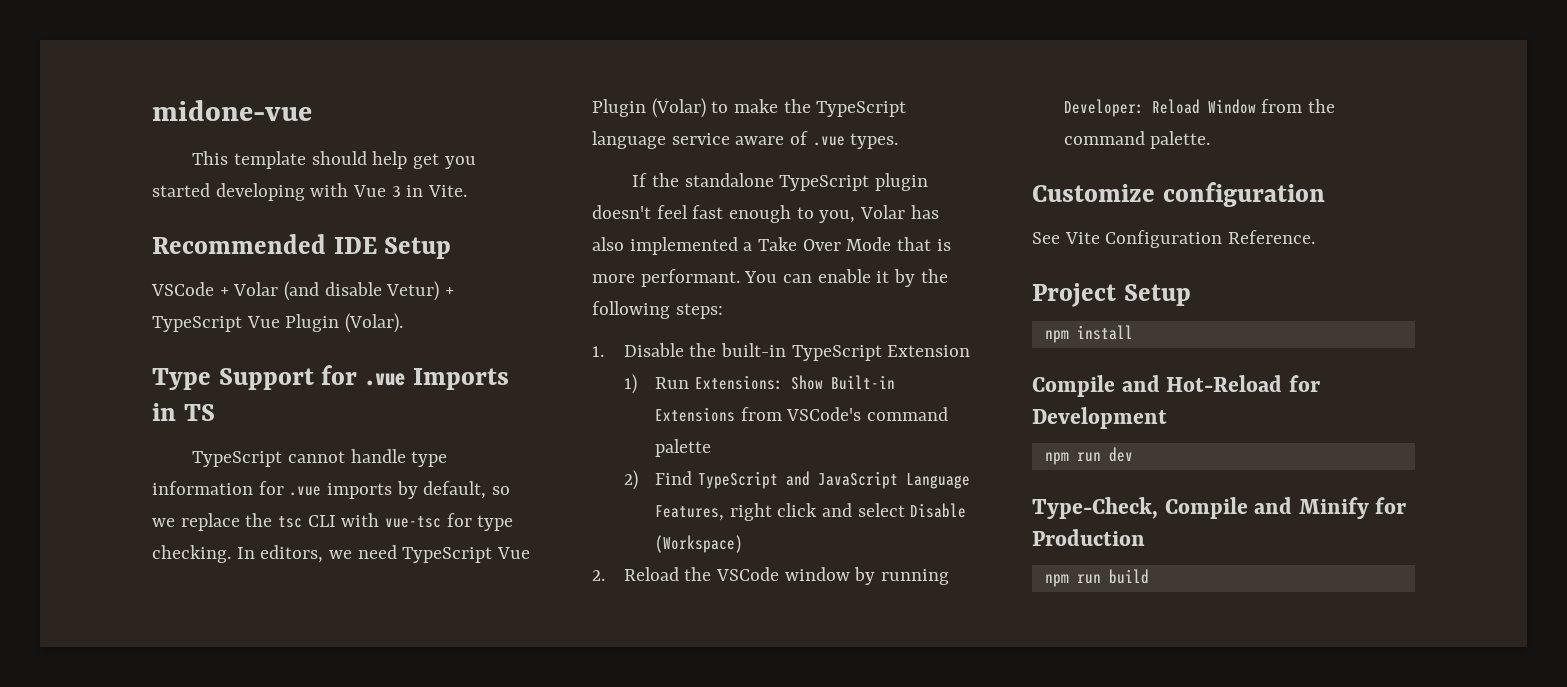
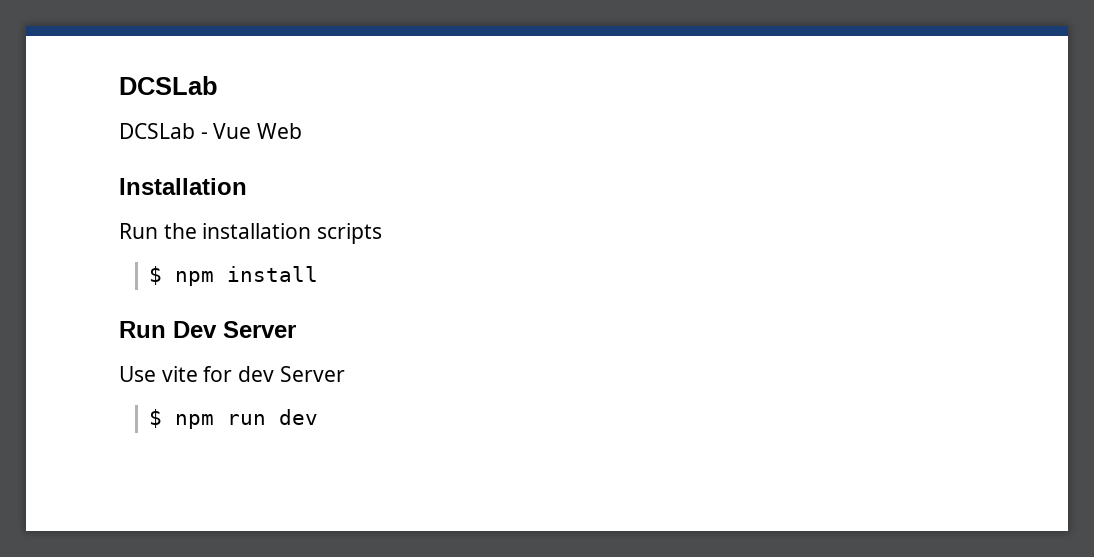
[152,100,312,121] [192,151,476,169] [152,183,468,201] [152,234,452,259] [151,281,455,301] [152,313,404,333] [152,365,509,390] [152,403,215,421] [192,449,448,467] [152,481,511,499] [152,513,514,531] [152,545,531,563] [592,98,907,118] [592,131,899,149] [632,173,929,191] [592,205,939,223] [592,237,951,255] [592,269,948,287] [592,301,723,319] [592,343,971,361] [623,374,895,394] [655,407,949,422] [655,439,712,457] [623,470,970,490] [655,503,967,521] [655,535,744,553] [592,567,949,585] [1063,99,1335,117] [1063,131,1211,149] [1032,182,1325,207] [1032,230,1316,248] [1032,283,1191,307] [1044,325,1133,343] [1032,375,1320,397] [1032,407,1167,429] [1044,447,1133,465] [1032,497,1407,519] [1032,529,1145,546] [1044,569,1149,587] midone-vue // This template should help get you started developing with Vue 3 in Vite. // Recommended IDE Setup // VSCode + Volar (and disable Vetur) + TypeScript Vue Plugin (Volar). // Type Support for .vue Imports in TS // TypeScript cannot handle type information for .vue imports by default, so we replace the tsc CLI with vue-tsc for type checking. In editors, we need TypeScript Vue Plugin (Volar) to make the TypeScript language service aware of .vue types. // If the standalone TypeScript plugin doesn't feel fast enough to you, Volar has also implemented a Take Over Mode that is more performant. You can enable it by the following steps: // 1. Disable the built-in TypeScript Extension // 1) Run Extensions: Show Built-in Extensions from VSCode's command palette // 2) Find TypeScript and JavaScript Language Features, right click and select Disable (Workspace) // 2. Reload the VSCode window by running Developer: Reload Window from the command palette. // Customize configuration // See Vite Configuration Reference. // Project Setup // npm install // Compile and Hot-Reload for Development // npm run dev // Type-Check, Compile and Minify for Production // npm run build -> [119,76,218,95] [119,123,303,139] [119,178,247,195] [119,223,383,244] [149,266,319,286] [119,321,296,338] [119,366,345,382] [149,409,319,429] DCSLab // DCSLab - Vue Web // Installation // Run the installation scripts // $ npm install // Run Dev Server // Use vite for dev Server // $ npm run dev

